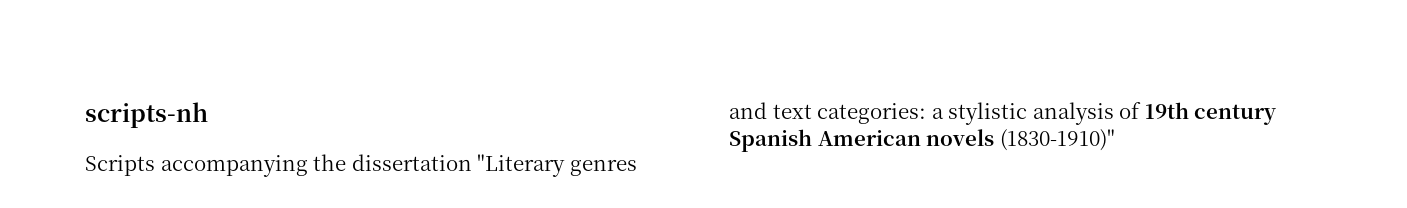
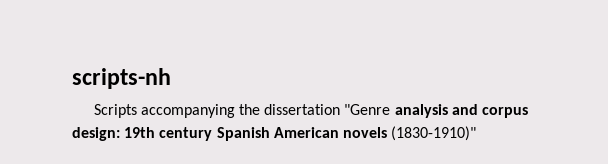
[477,154,637,177] [729,102,1142,125] "Literary genres and text categories: a stylistic analysis of -> [344,104,529,118] [72,127,120,141] "Genre analysis and corpus design:

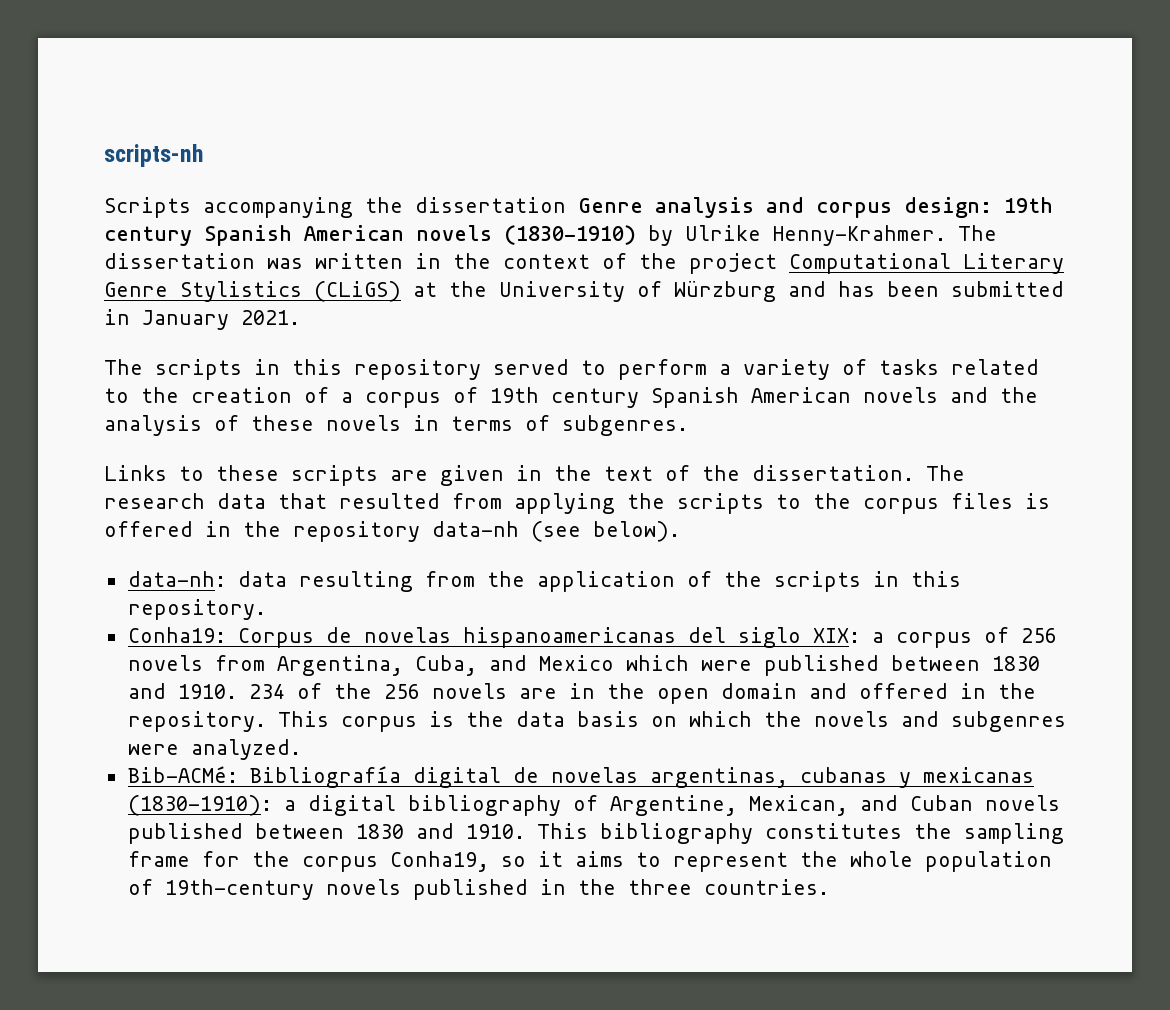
[344,104,391,115] "Genre -> [578,198,643,213] Genre
[391,126,477,141] (1830-1910)" -> [504,225,997,246] [104,253,1064,274] [104,281,1064,302] [104,309,300,330] [104,359,1039,380] [104,387,1038,408] [104,415,688,436] [104,465,965,486] [104,493,1050,514] [104,521,680,542] [127,571,961,592] [127,599,266,620] [127,627,1057,648] [127,655,1040,676] [127,683,1036,704] [127,711,1066,732] [127,739,301,760] [127,766,1034,788] [127,795,1060,816] [127,823,1064,844] [127,851,1052,872] [127,879,829,900] (1830-1910) by Ulrike Henny-Krahmer. The dissertation was written in the context of the project Computational Literary Genre Stylistics (CLiGS) at the University of Würzburg and has been submitted in January 2021. // The scripts in this repository served to perform a variety of tasks related to the creation of a corpus of 19th century Spanish American novels and the analysis of these novels in terms of subgenres. // Links to these scripts are given in the text of the dissertation. The research data that resulted from applying the scripts to the corpus files is offered in the repository data-nh (see below). // data-nh: data resulting from the application of the scripts in this repository. // Conha19: Corpus de novelas hispanoamericanas del siglo XIX: a corpus of 256 novels from Argentina, Cuba, and Mexico which were published between 1830 and 1910. 234 of the 256 novels are in the open domain and offered in the repository. This corpus is the data basis on which the novels and subgenres were analyzed. // Bib-ACMé: Bibliografía digital de novelas argentinas, cubanas y mexicanas (1830-1910): a digital bibliography of Argentine, Mexican, and Cuban novels published between 1830 and 1910. This bibliography constitutes the sampling frame for the corpus Conha19, so it aims to represent the whole population of 19th-century novels published in the three countries.

